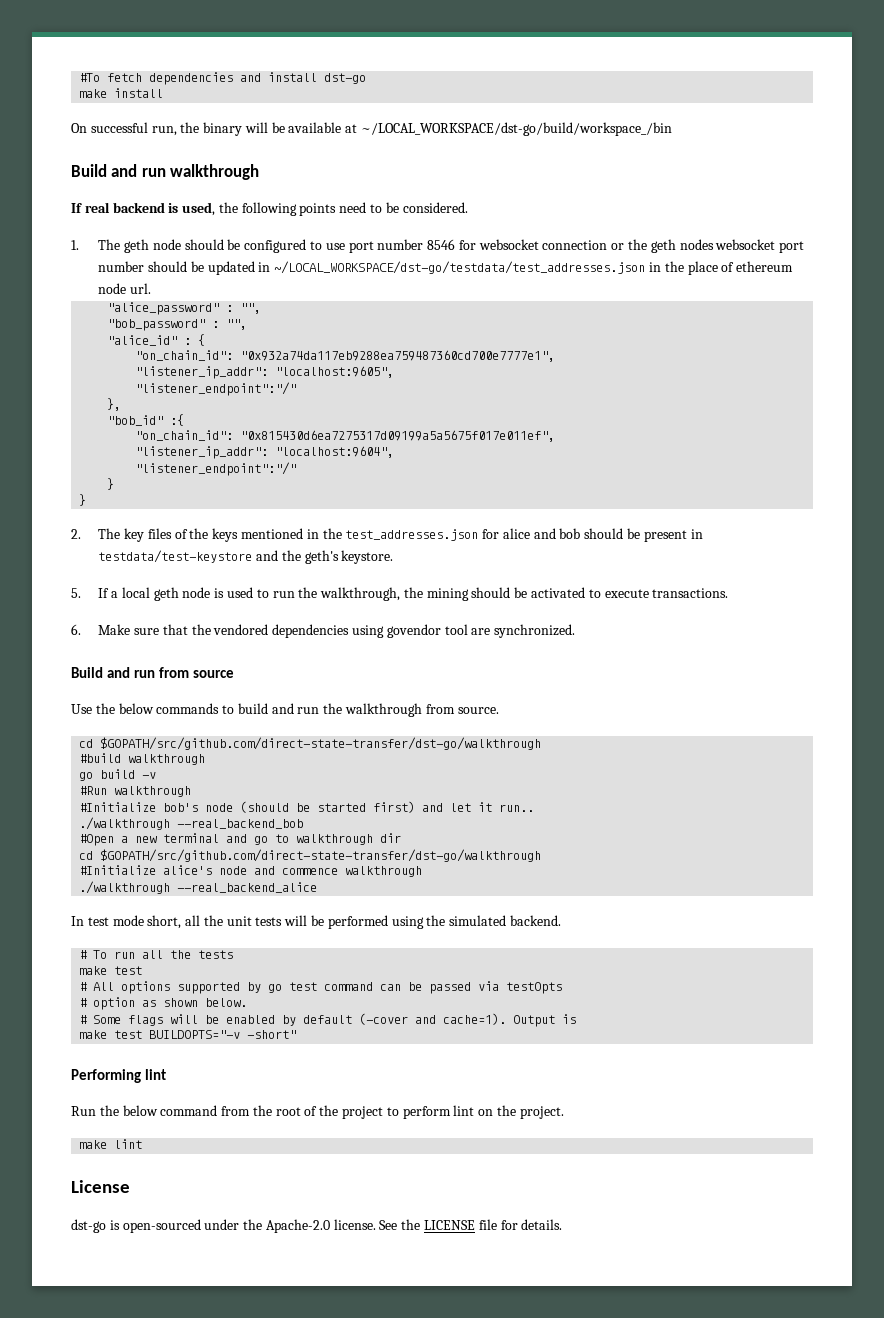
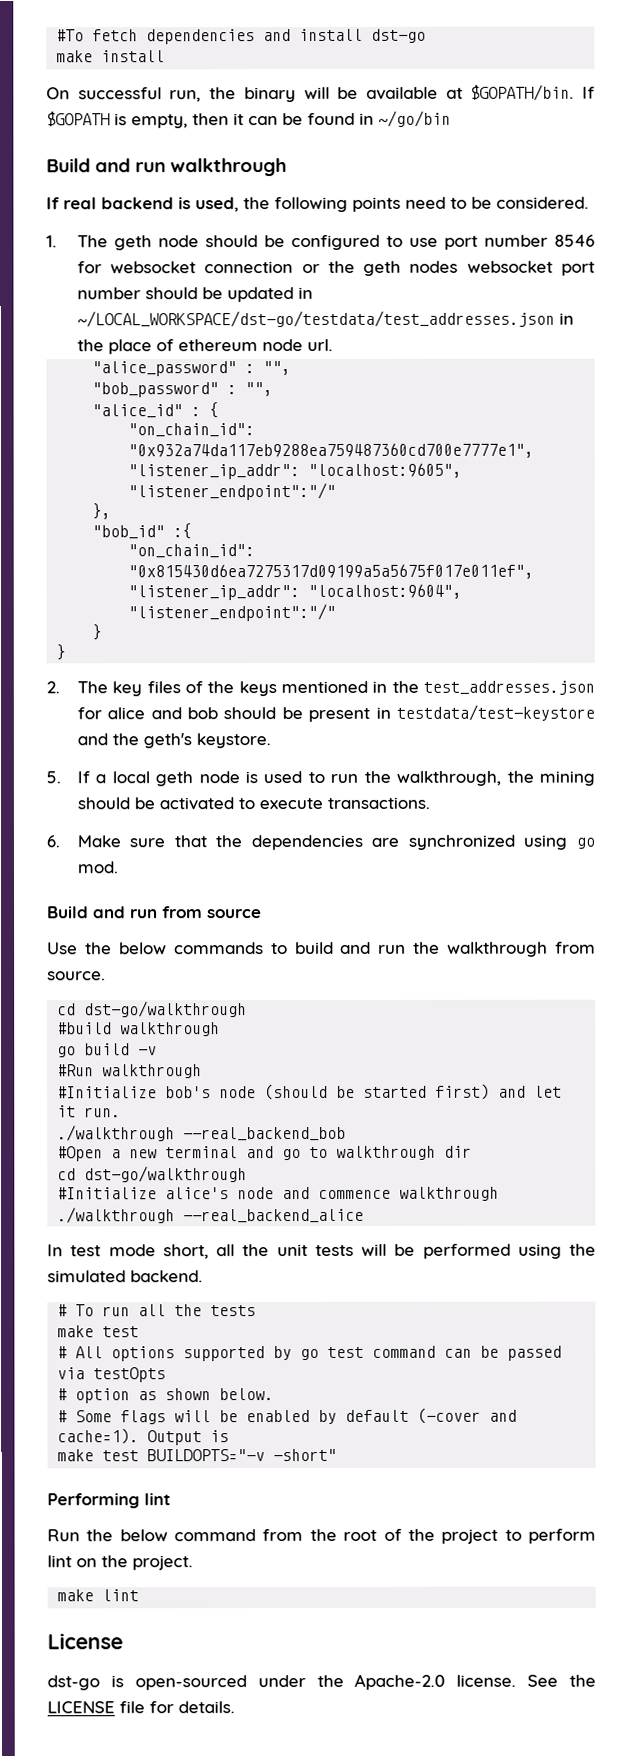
[361,122,673,136] ~/LOCAL_WORKSPACE/dst-go/build/workspace_/bin -> [470,84,595,101] [46,110,451,129] $GOPATH/bin. If $GOPATH is empty, then it can be found in ~/go/bin
[213,624,576,638] vendored dependencies using govendor tool are synchronized. -> [250,834,596,851] [76,861,118,874] dependencies are synchronized using go mod.
[100,737,542,750] $GOPATH/src/github.com/direct-state-transfer/dst-go/walkthrough -> [84,1001,248,1018] dst-go/walkthrough
[499,804,535,812] run.. -> [84,1107,122,1118] run.
[100,849,542,862] $GOPATH/src/github.com/direct-state-transfer/dst-go/walkthrough -> [84,1166,248,1183] dst-go/walkthrough

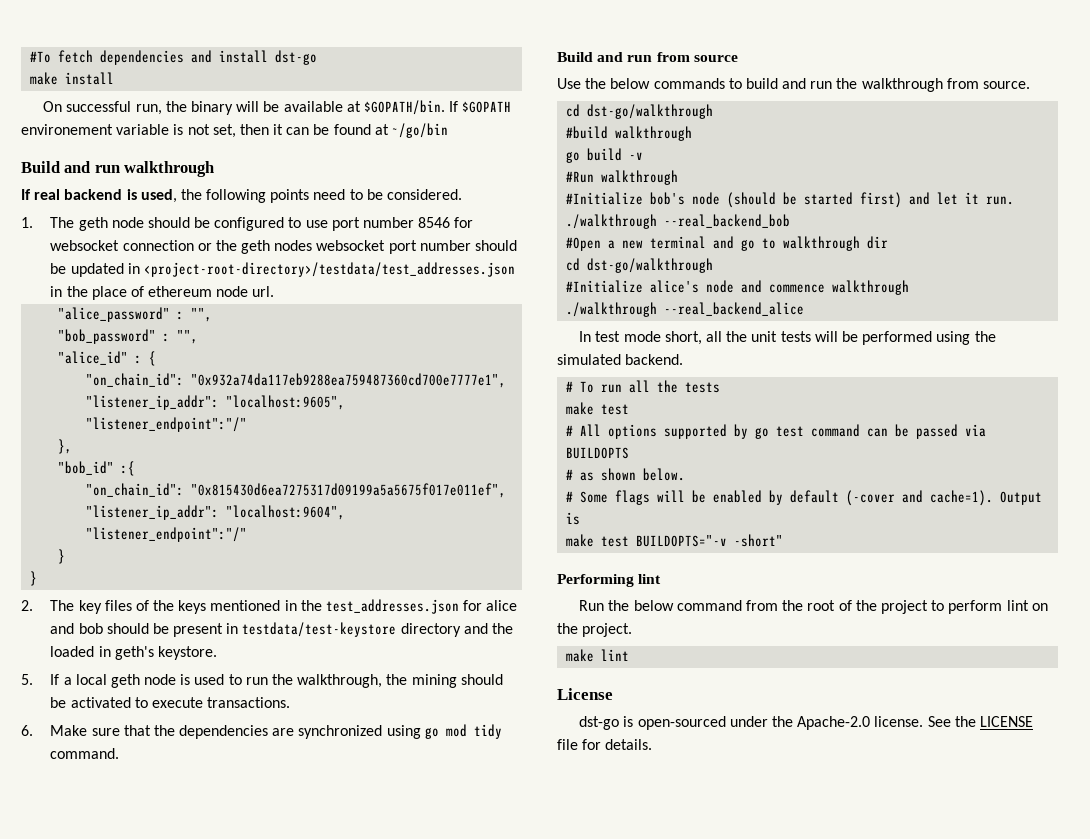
[114,113,188,129] is empty, -> [21,124,236,138] environement variable is not set,
[359,112,374,125] in -> [374,124,389,135] at
[76,310,555,328] ~/LOCAL_WORKSPACE/dst-go/testdata/test_addresses.json -> [143,262,515,277] <project-root-directory>/testdata/test_addresses.json
(595, 712) none -> [400,623,461,637] directory
(139, 739) none -> [50,646,111,657] loaded in
[76,861,118,874] mod. -> [445,724,502,739] [50,748,120,759] mod tidy command.
[93,1367,167,1383] [57,1388,131,1404] testOpts // # option -> [566,447,630,459] [566,469,574,480] BUILDOPTS // #

